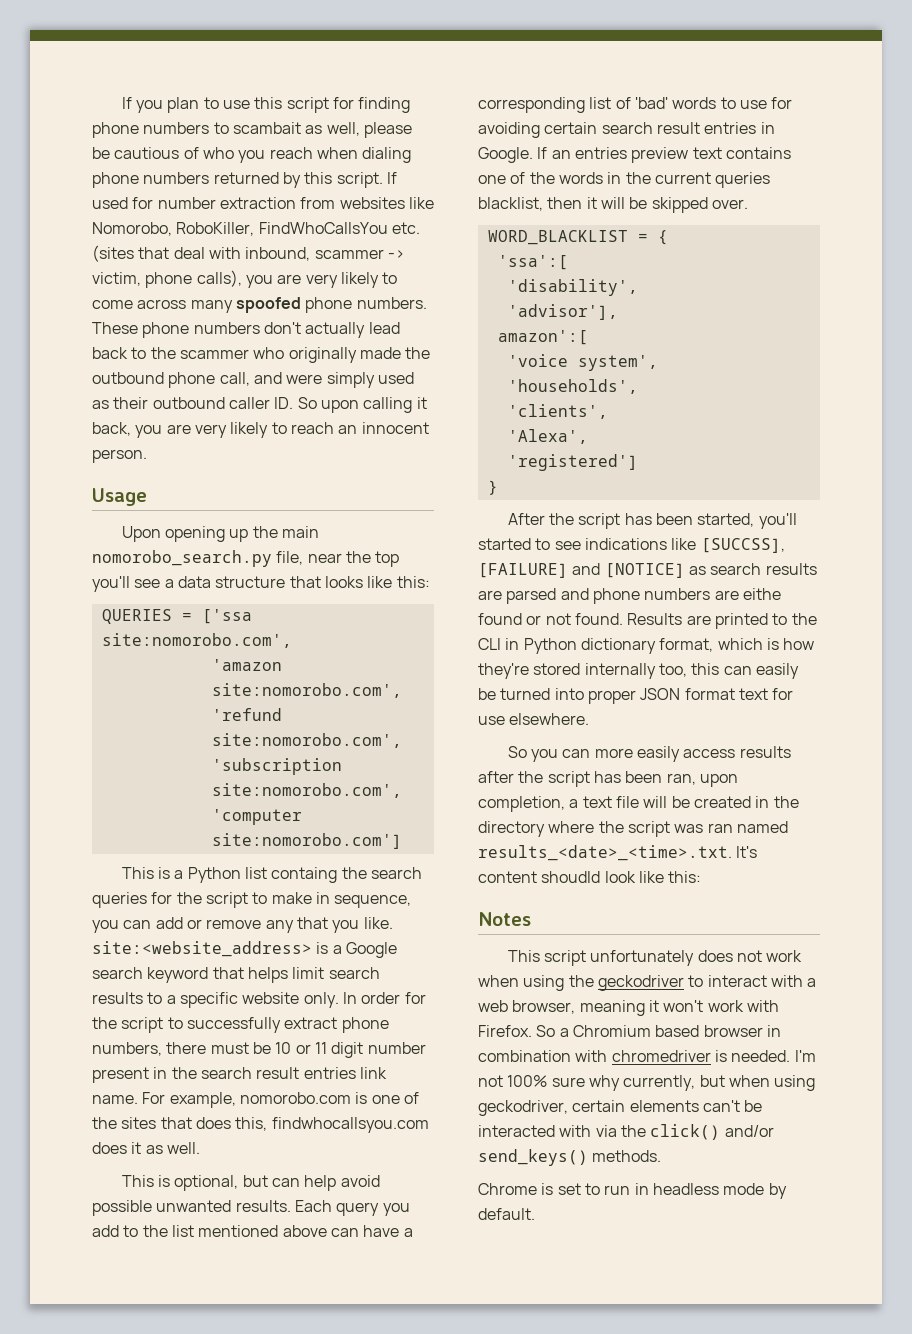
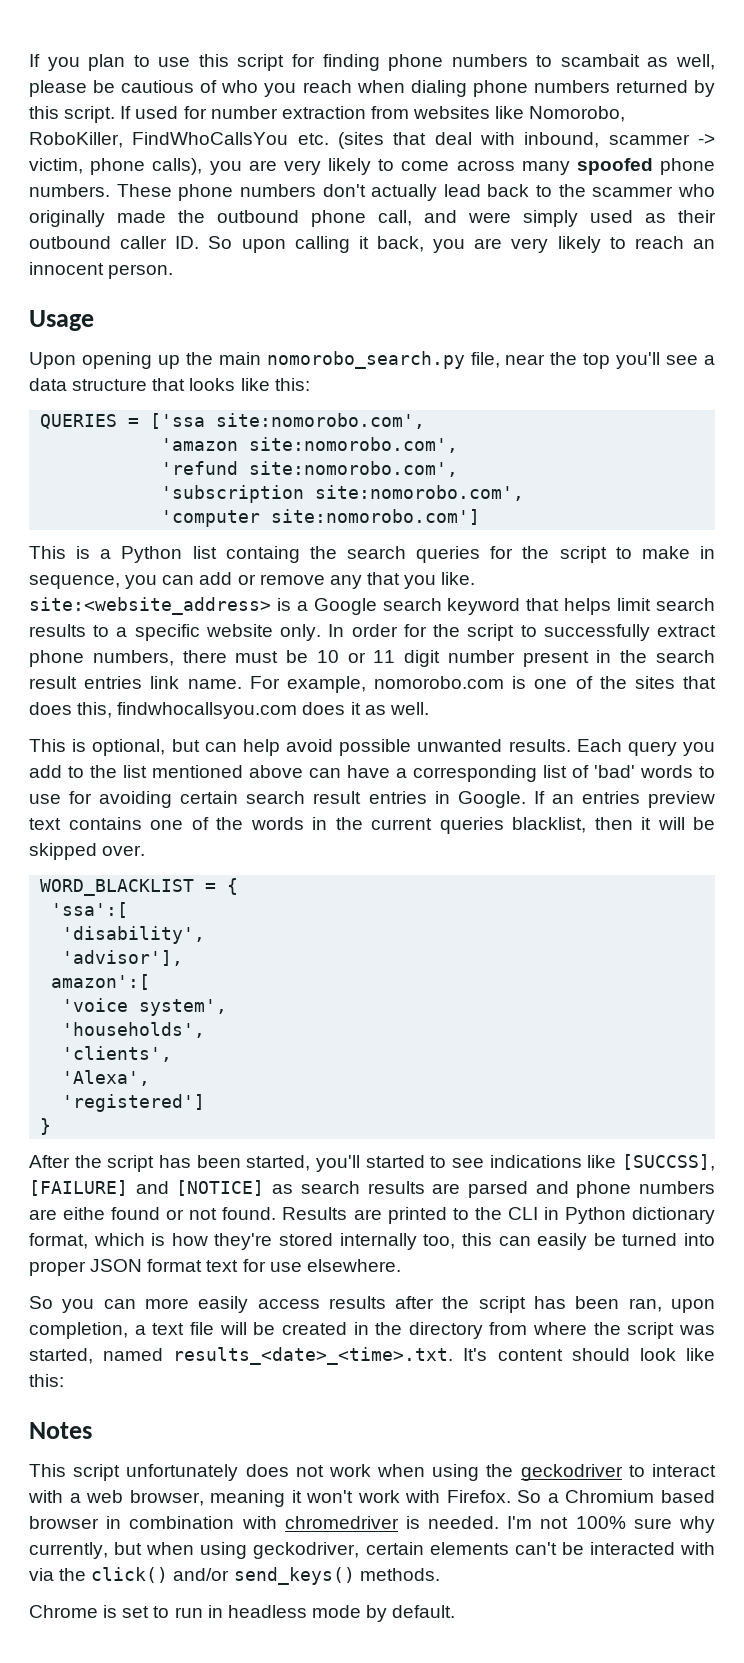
(545, 829) none -> [489,1322,528,1335] from
[707,823,733,833] ran -> [29,1348,93,1364] started,
[541,871,601,883] shoudld -> [571,1348,630,1361] should

